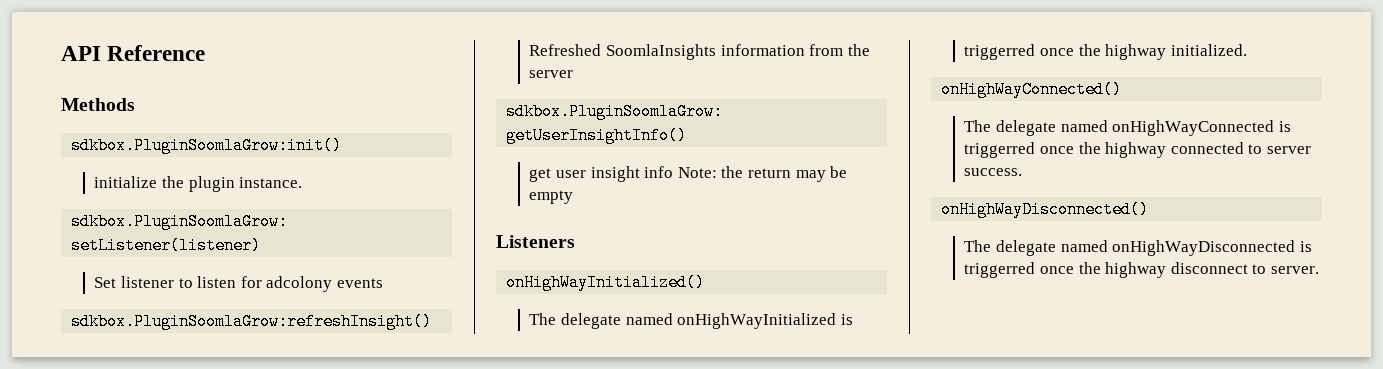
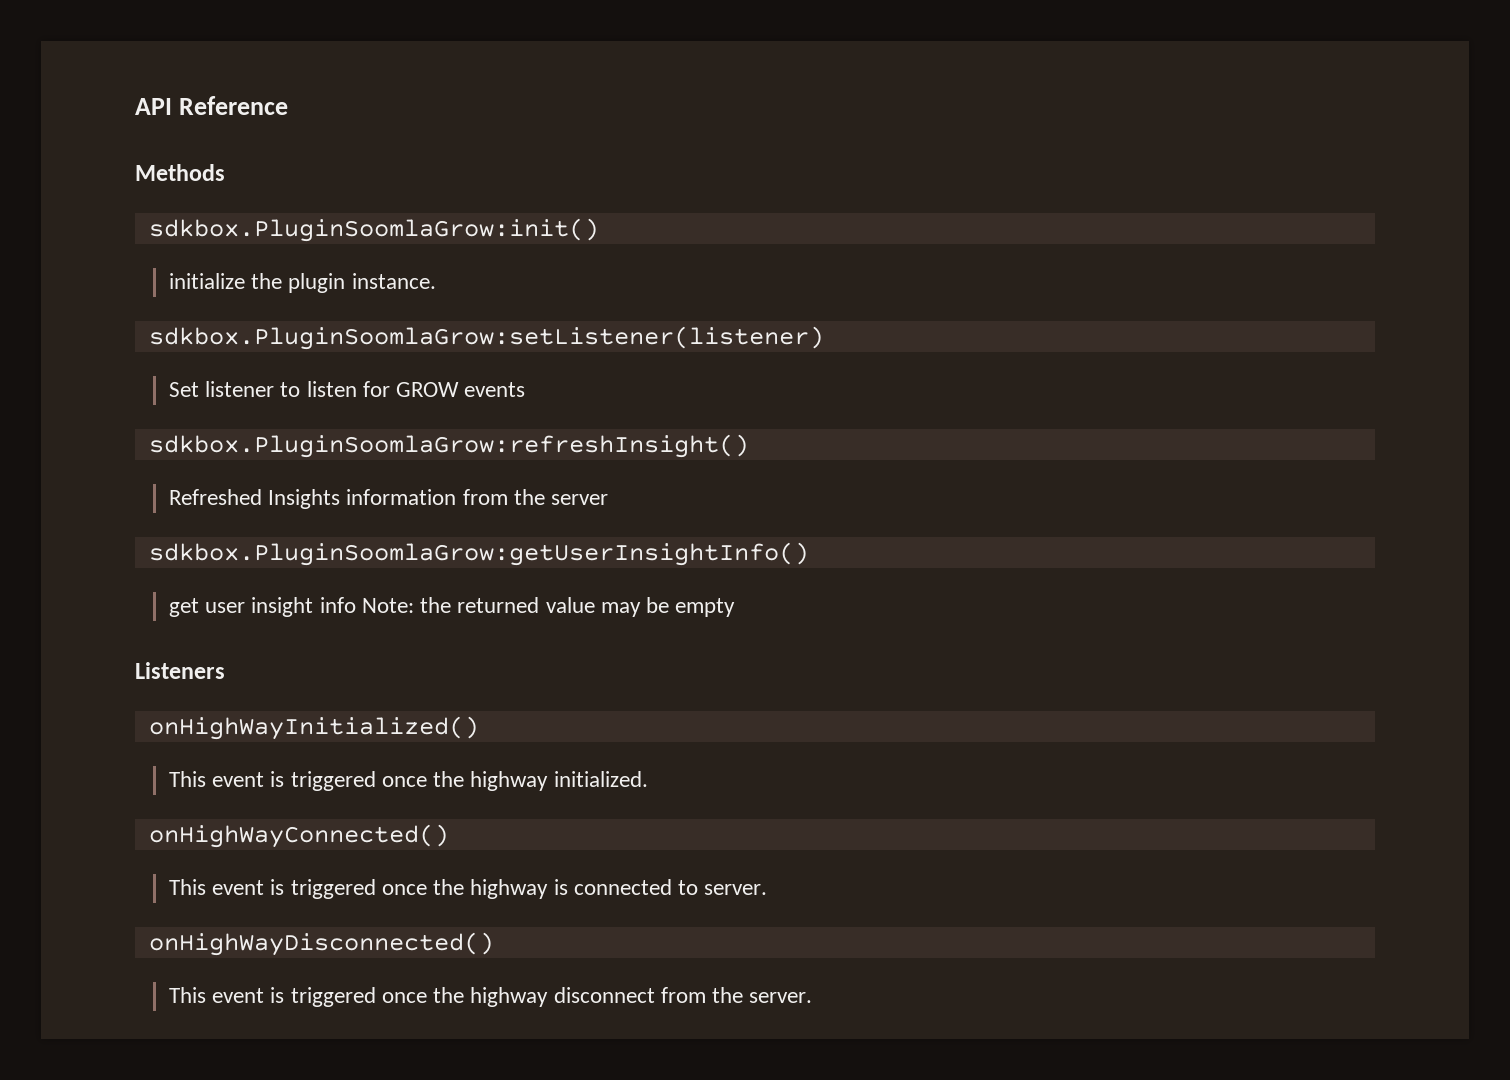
[266,276,333,292] adcolony -> [396,382,460,397] GROW
[606,44,717,60] SoomlaInsights -> [268,489,341,509] Insights
[747,168,791,178] return -> [457,597,595,613] returned value
[529,313,853,329] [964,44,1036,60] The delegate named onHighWayInitialized is triggerred -> [169,771,376,791] This event is triggered
[964,120,1291,136] [964,142,1167,158] The delegate named onHighWayConnected is triggerred once the highway -> [169,879,568,899] This event is triggered once the highway is
[1266,146,1311,154] [964,168,1023,176] server success. -> [704,884,768,895] server.
[964,240,1312,256] [964,262,1036,278] The delegate named onHighWayDisconnected is triggerred -> [169,987,376,1007] This event is triggered
[1252,264,1267,274] to -> [660,987,743,1003] from the

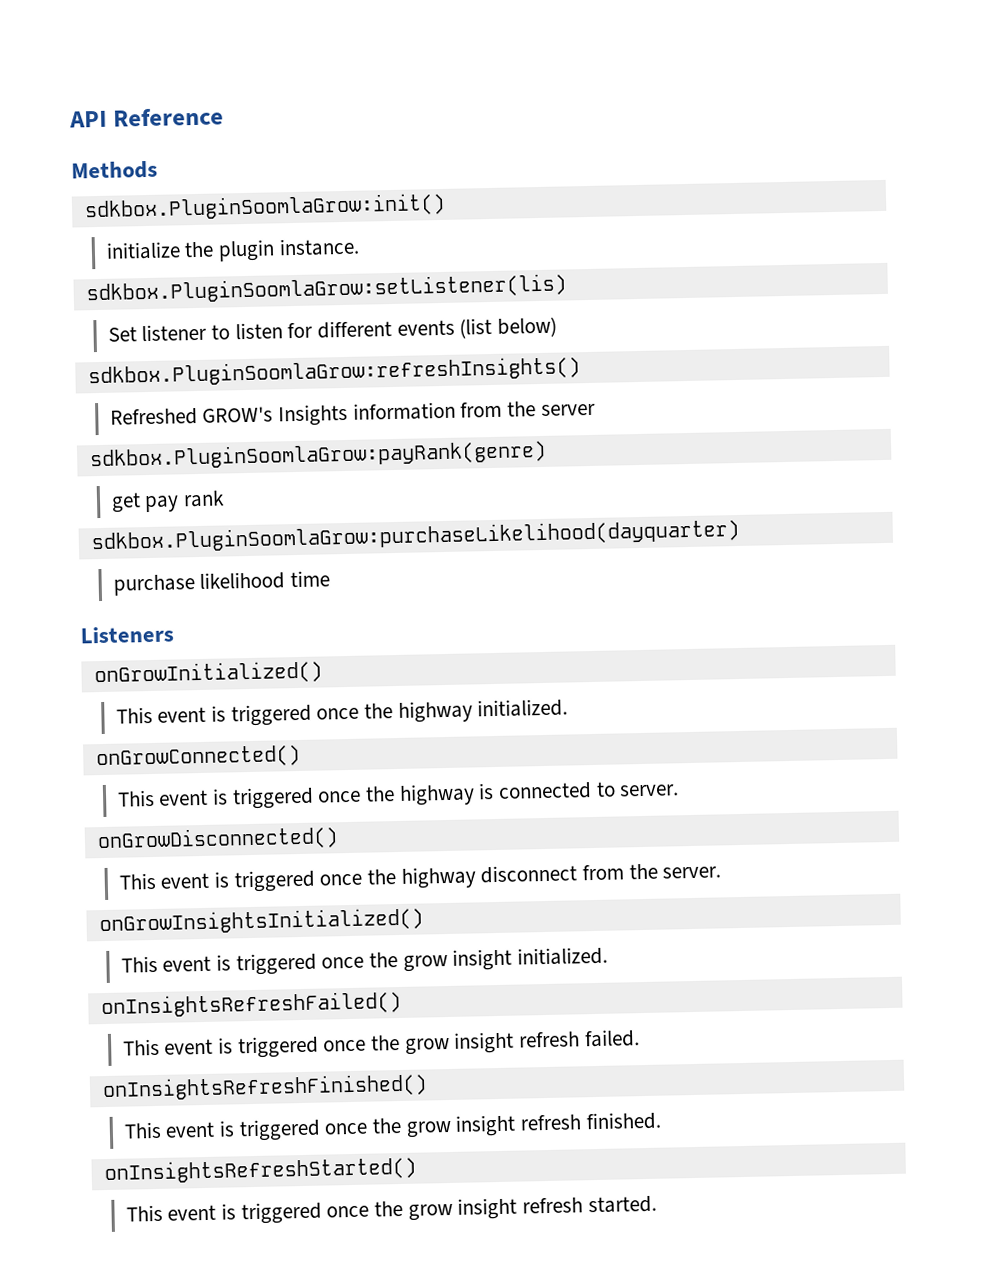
[148,326,824,350] sdkbox.PluginSoomlaGrow:setListener(listener) -> [85,273,567,305] sdkbox.PluginSoomlaGrow:setListener(lis)
[396,382,460,397] GROW -> [316,320,392,339] different
[148,434,749,458] // sdkbox.PluginSoomlaGrow:refreshInsight() -> [459,316,557,339] [87,356,581,388] (list below) // sdkbox.PluginSoomlaGrow:refreshInsights()
(263, 497) none -> [202,406,274,423] GROW's
[148,542,809,566] sdkbox.PluginSoomlaGrow:getUserInsightInfo() -> [88,439,547,471] sdkbox.PluginSoomlaGrow:payRank(genre)
[205,597,736,617] user insight info Note: the returned value may be empty -> [144,490,225,513] [90,518,740,554] [112,570,330,596] pay rank // sdkbox.PluginSoomlaGrow:purchaseLikelihood(dayquarter) // purchase likelihood time
[148,716,479,740] onHighWayInitialized() -> [93,660,323,687] onGrowInitialized()
[148,824,449,848] onHighWayConnected() -> [95,744,301,770] onGrowConnected()
[148,932,494,956] onHighWayDisconnected() -> [96,826,339,853] onGrowDisconnected()
(813, 997) none -> [98,907,424,936] [120,946,608,976] [100,990,402,1019] [122,1029,640,1059] [101,1073,428,1102] [123,1111,661,1142] [103,1156,417,1185] [125,1195,657,1225] // onGrowInsightsInitialized() // This event is triggered once the grow insight initialized. // onInsightsRefreshFailed() // This event is triggered once the grow insight refresh failed. // onInsightsRefreshFinished() // This event is triggered once the grow insight refresh finished. // onInsightsRefreshStarted() // This event is triggered once the grow insight refresh started.

